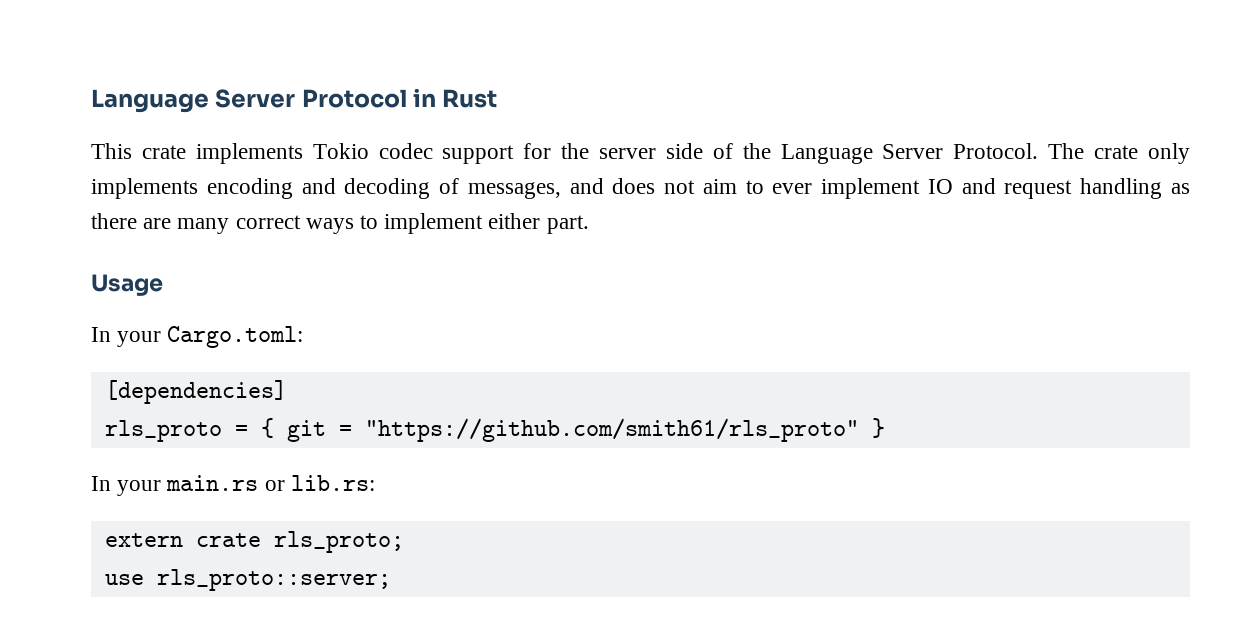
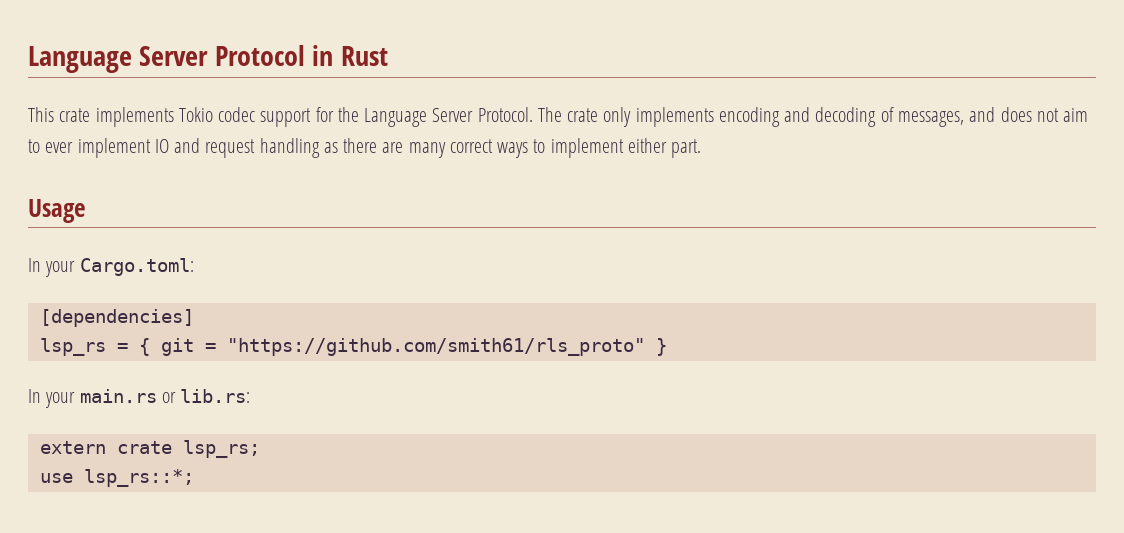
[599,143,771,159] server side of the -> (359, 114) none
[104,420,222,442] rls_proto -> [39,338,106,356] lsp_rs
[273,531,404,553] rls_proto; -> [182,440,260,458] lsp_rs;
[156,569,391,591] rls_proto::server; -> [83,469,194,487] lsp_rs::*;

